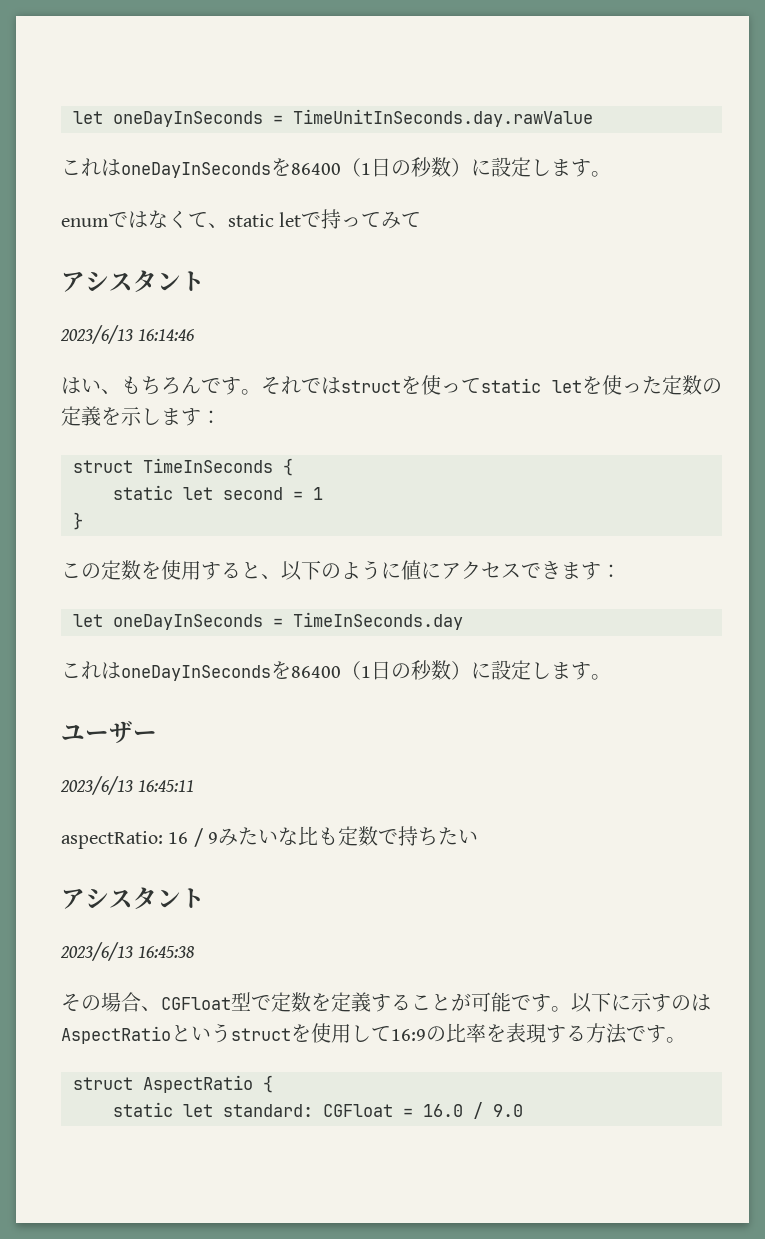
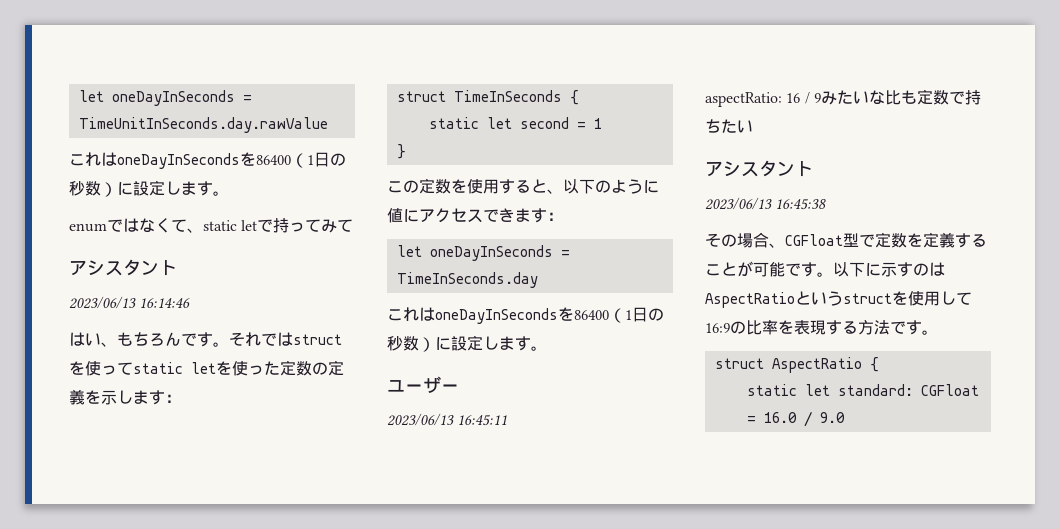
[60,325,133,344] 2023/6/13 -> [69,296,136,309] 2023/06/13
[60,776,133,795] 2023/6/13 -> [387,413,454,426] 2023/06/13
[60,942,133,961] 2023/6/13 -> [705,197,772,210] 2023/06/13

